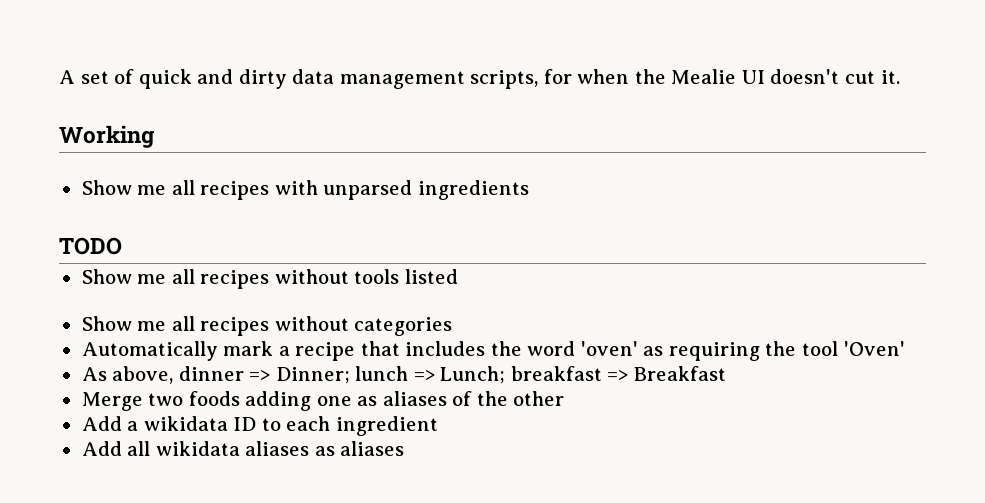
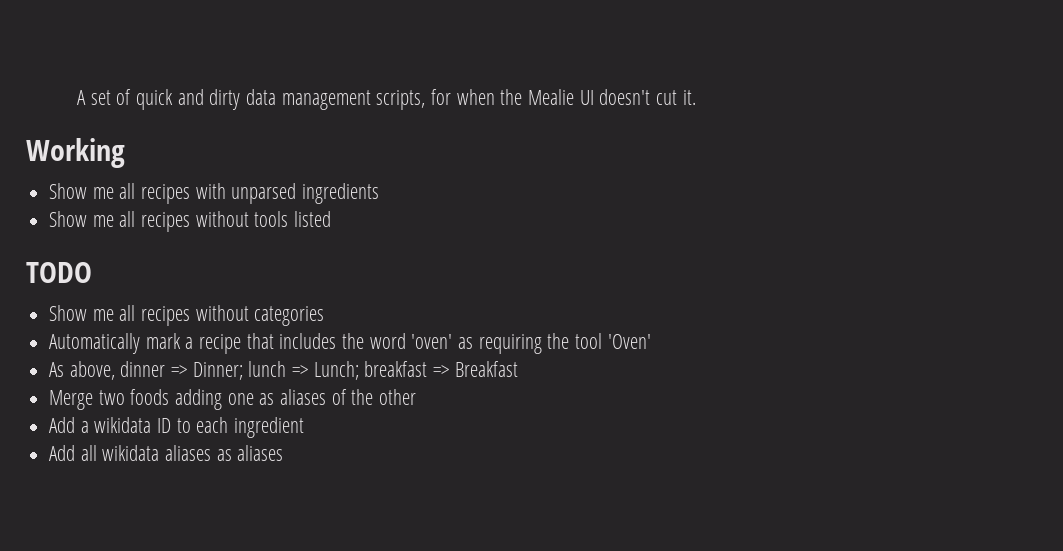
[59,237,122,255] // TODO -> (380, 193) none
(458, 276) none -> [26,262,92,283] // TODO

